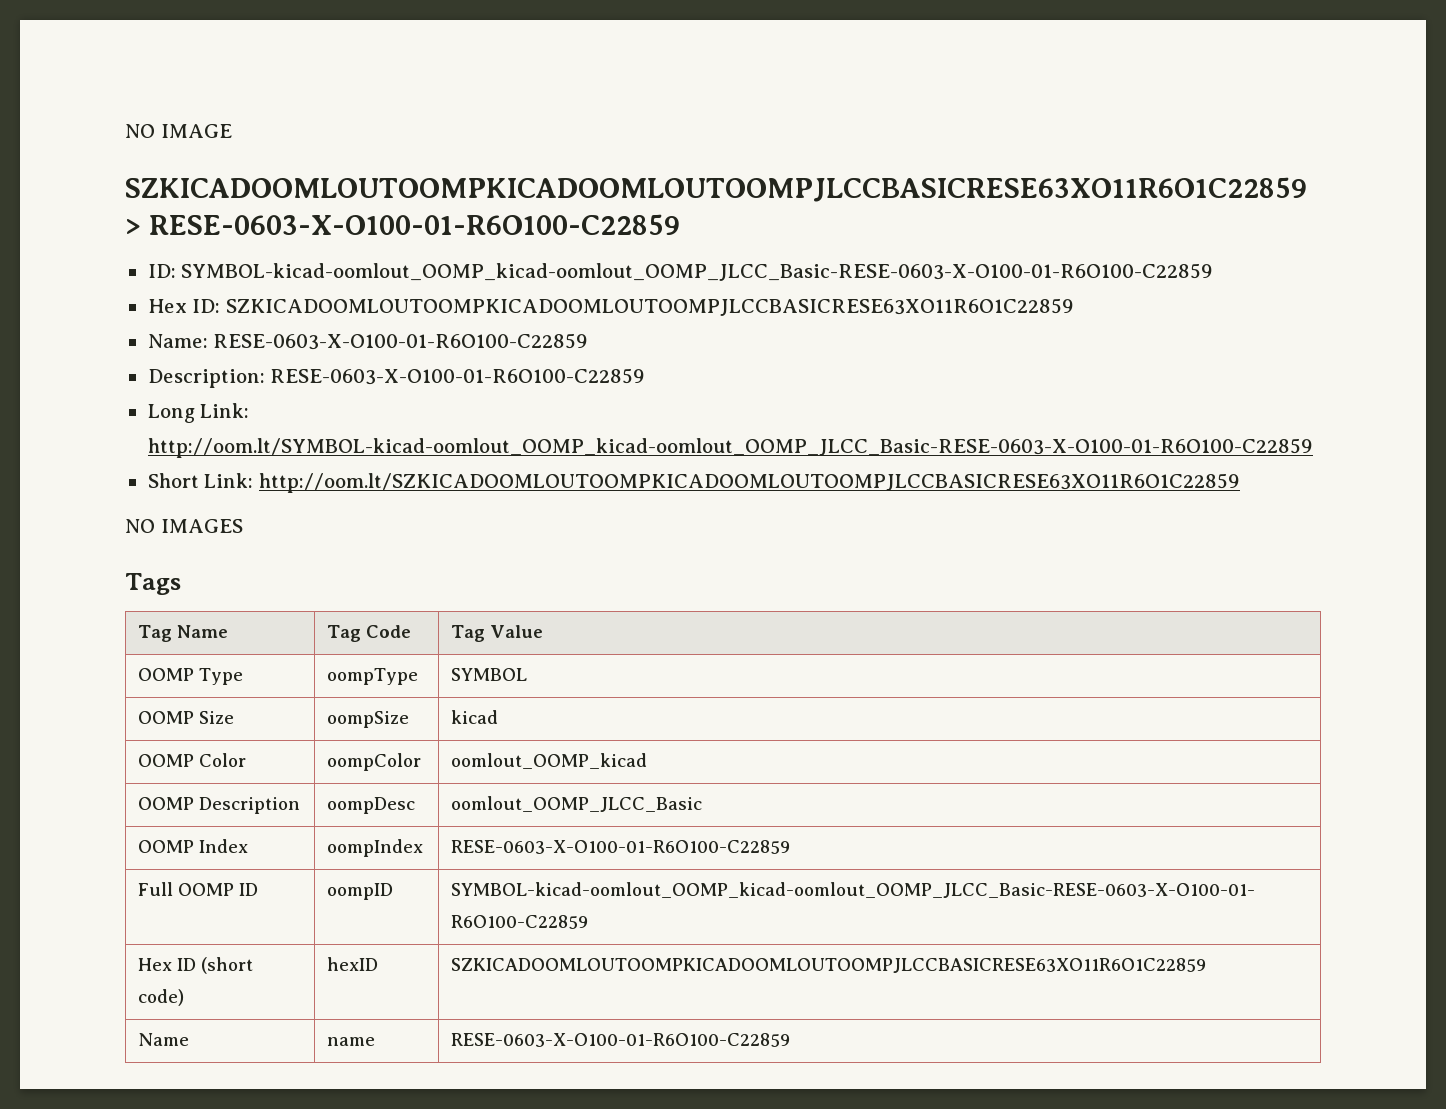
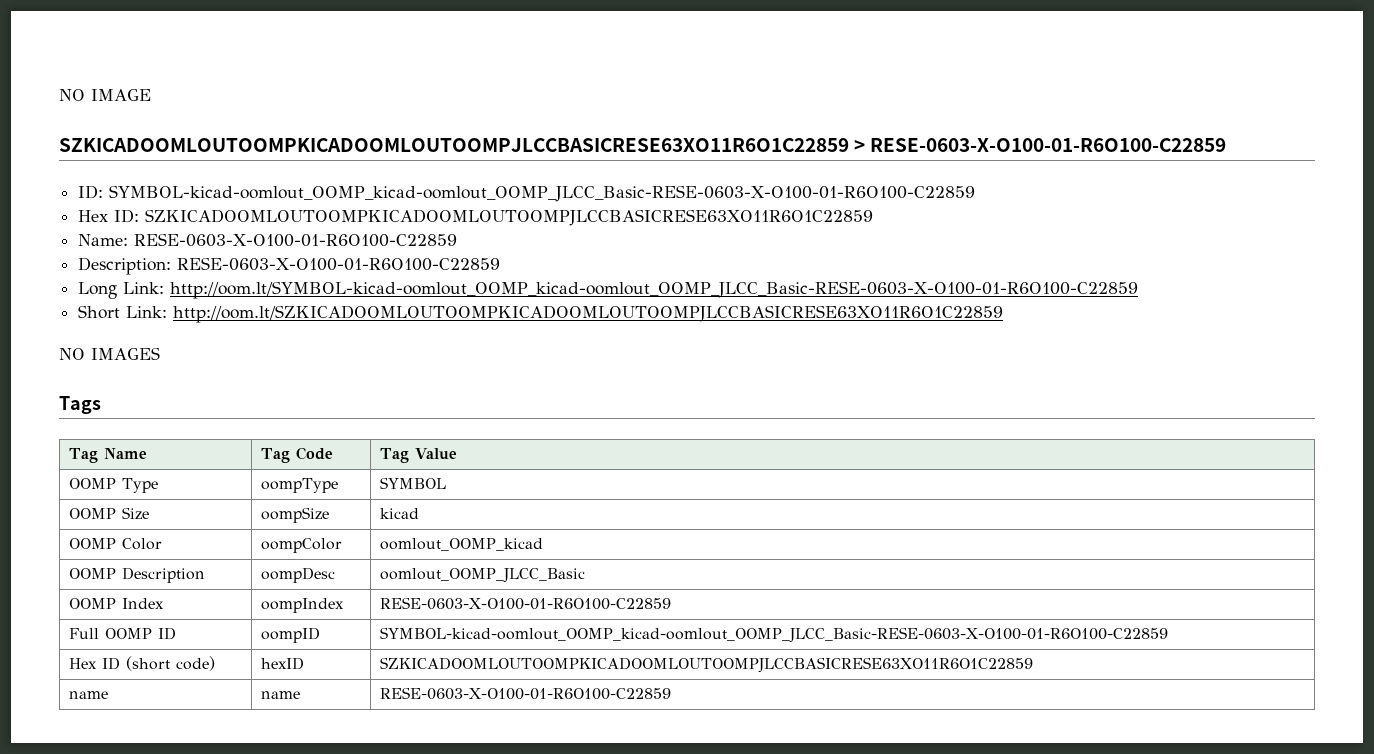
[138,1033,190,1046] Name -> [68,691,108,699] name

